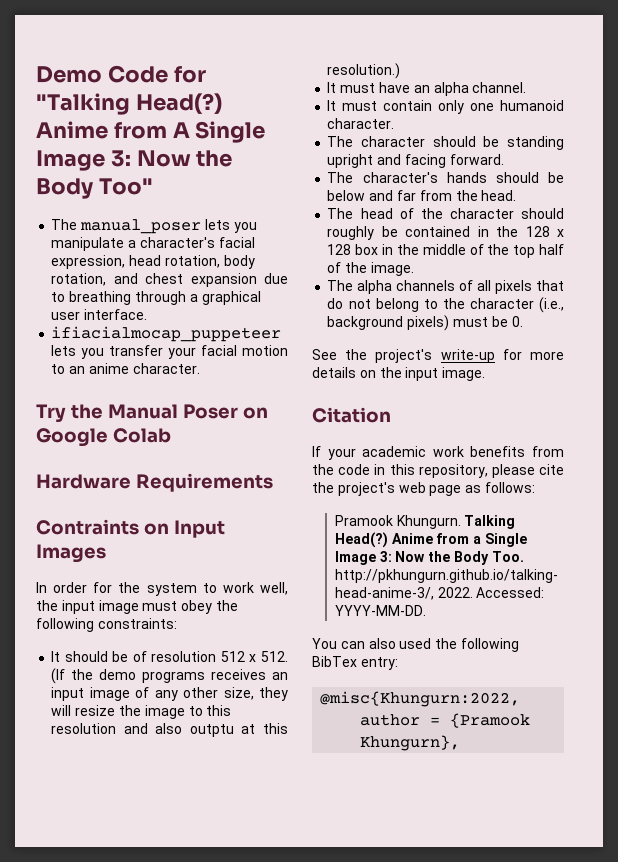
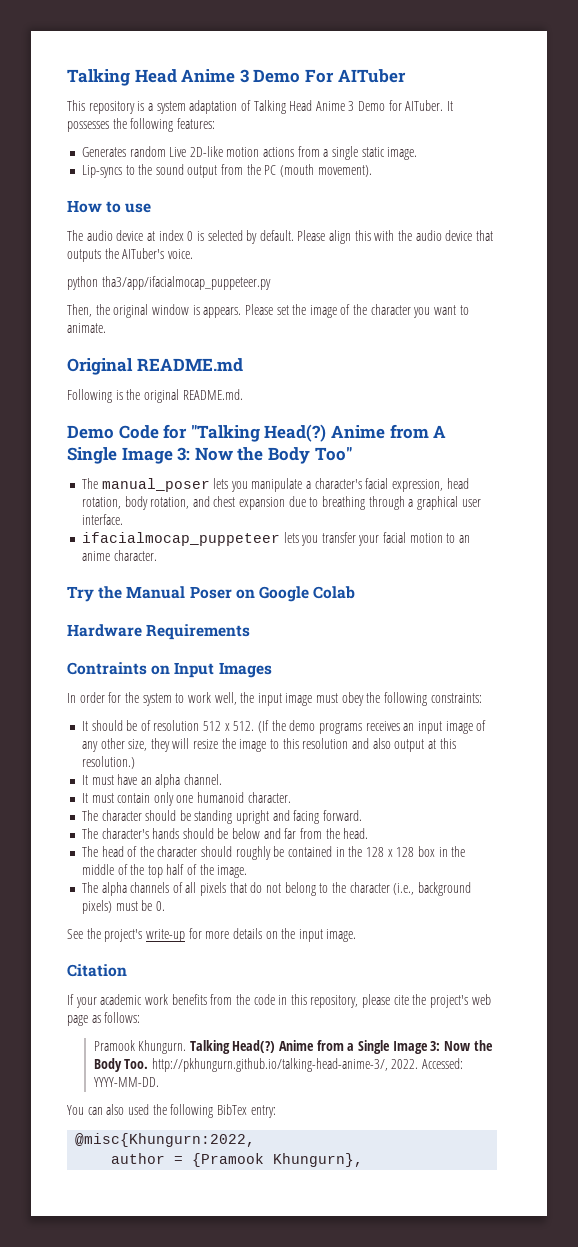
(36, 74) none -> [67,69,406,86] [67,100,454,114] [67,118,215,132] [81,146,418,160] [81,164,372,178] [67,200,152,213] [67,230,493,244] [67,248,193,262] [67,276,271,290] [67,304,469,318] [67,323,106,333] [67,358,243,375] [67,389,243,403] Talking Head Anime 3 Demo For AITuber // This repository is a system adaptation of Talking Head Anime 3 Demo for AITuber. It possesses the following features: // Generates random Live 2D-like motion actions from a single static image. // Lip-syncs to the sound output from the PC (mouth movement). // How to use // The audio device at index 0 is selected by default. Please align this with the audio device that outputs the AITuber's voice. // python tha3/app/ifacialmocap_puppeteer.py // Then, the original window is appears. Please set the image of the character you want to animate. // Original README.md // Following is the original README.md. //
[51,326,282,342] ifiacialmocap_puppeteer -> [81,532,280,546] ifacialmocap_puppeteer
[189,724,234,737] outptu -> [394,739,425,752] output

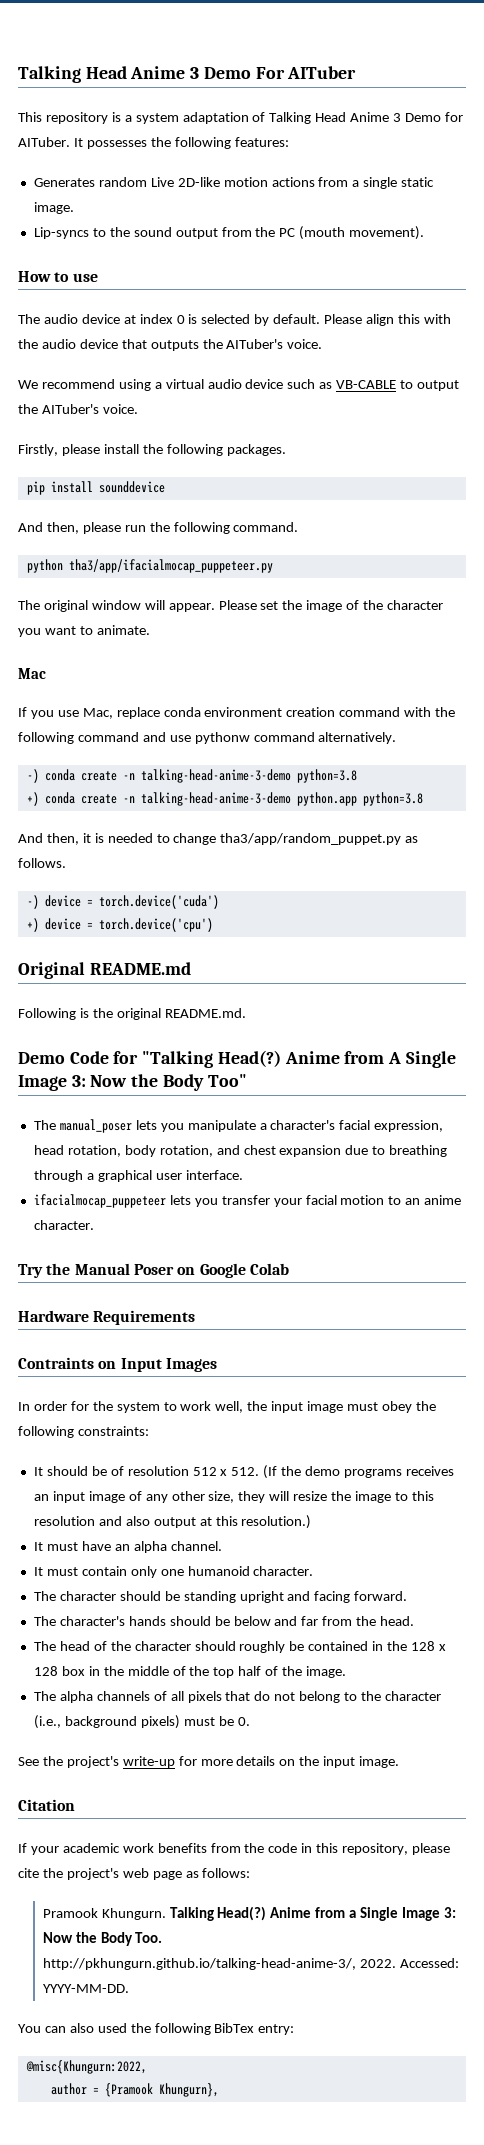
[67,276,271,290] [67,304,242,318] python tha3/app/ifacialmocap_puppeteer.py // Then, the original window is appears. -> [18,379,460,391] [18,404,138,414] [18,444,286,456] [26,481,165,495] [18,522,299,534] [26,559,273,573] [18,600,215,612] We recommend using a virtual audio device such as VB-CABLE to output the AITuber's voice. // Firstly, please install the following packages. // pip install sounddevice // And then, please run the following command. // python tha3/app/ifacialmocap_puppeteer.py // The original window will appear.
(106, 328) none -> [18,668,46,679] [18,707,456,719] [18,732,397,744] [26,769,357,783] [26,792,423,806] [18,833,419,845] [18,858,66,868] [26,895,219,909] [26,918,213,932] // Mac // If you use Mac, replace conda environment creation command with the following command and use pythonw command alternatively. // -) conda create -n talking-head-anime-3-demo python=3.8 // +) conda create -n talking-head-anime-3-demo python.app python=3.8 // And then, it is needed to change tha3/app/random_puppet.py as follows. // -) device = torch.device('cuda') // +) device = torch.device('cpu')

